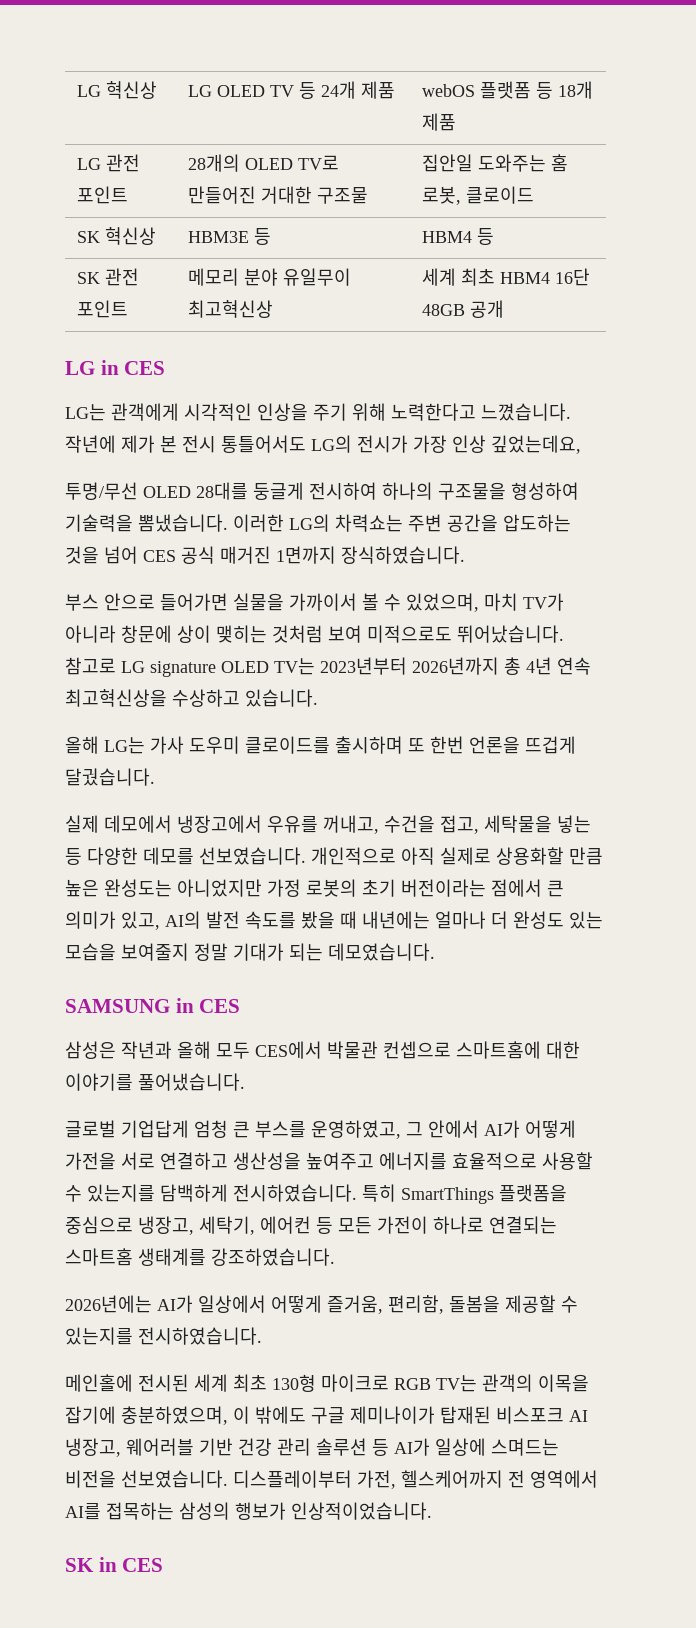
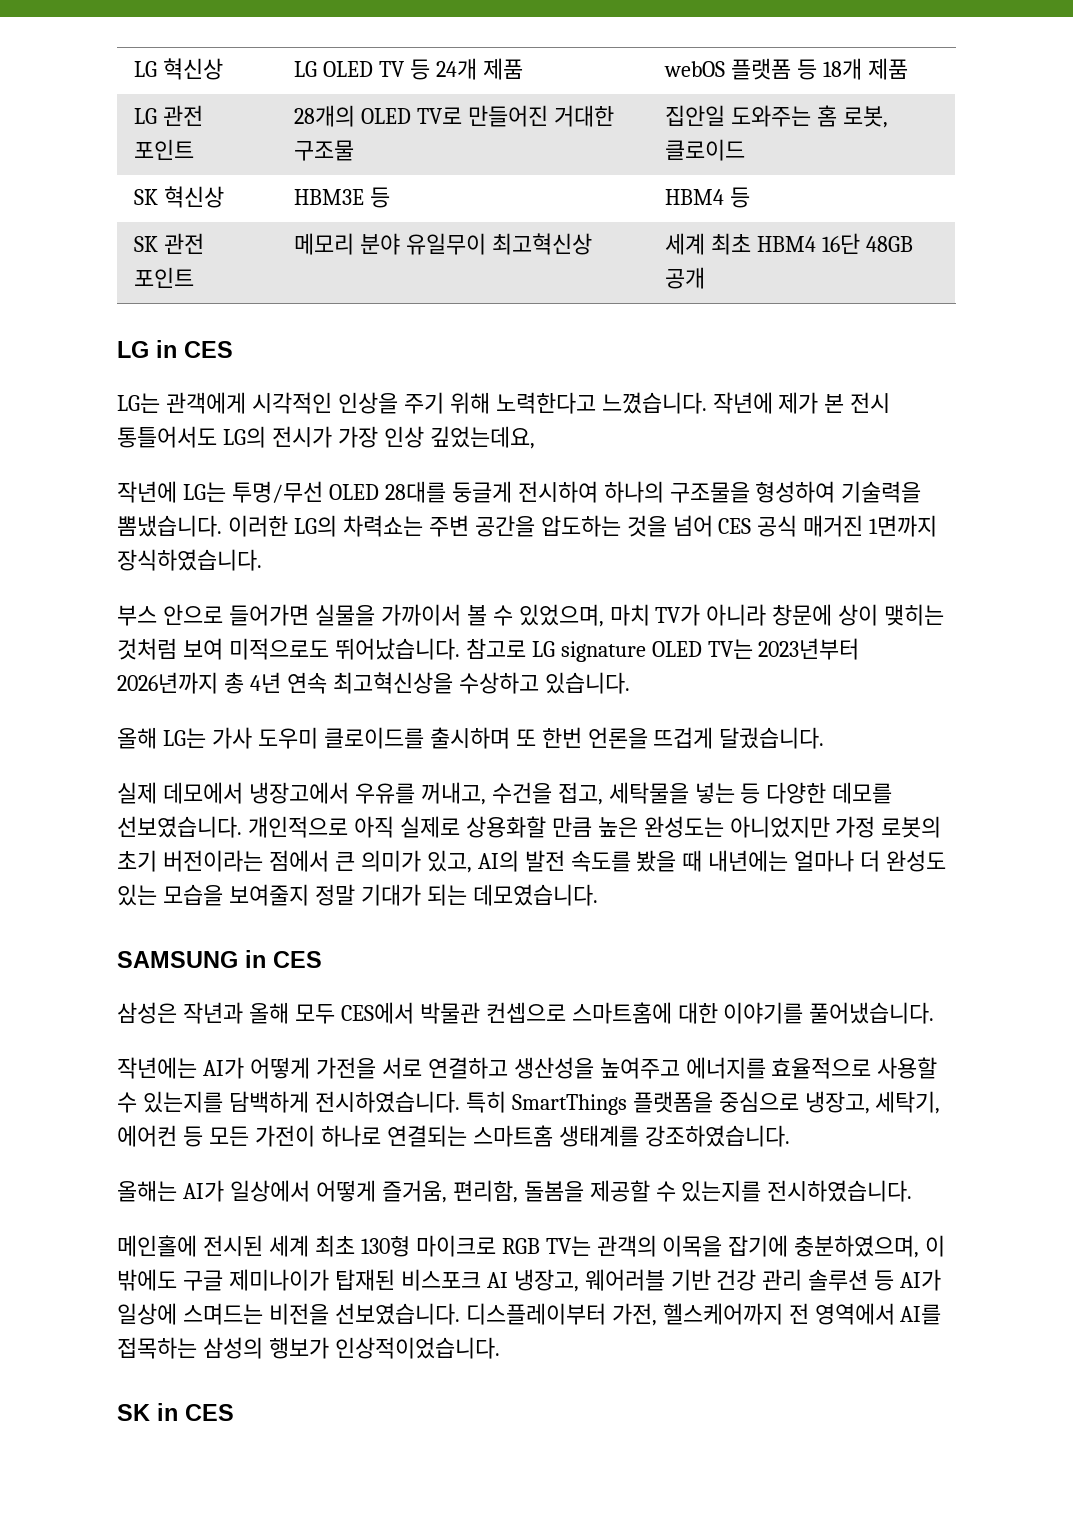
(581, 444) none -> [117,481,226,503] 작년에 LG는
[65,1120,479,1139] 글로벌 기업답게 엄청 큰 부스를 운영하였고, 그 안에서 -> [117,1057,197,1079] 작년에는
[65,1295,152,1313] 2026년에는 -> [117,1180,177,1202] 올해는

